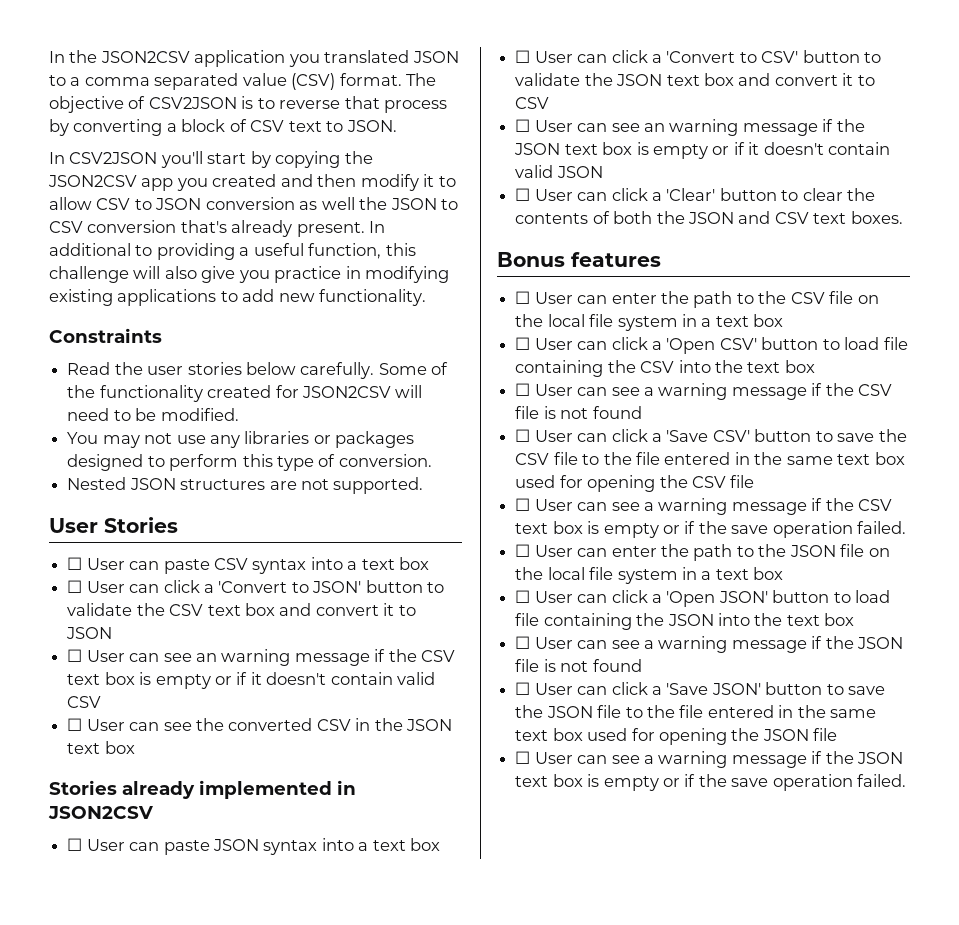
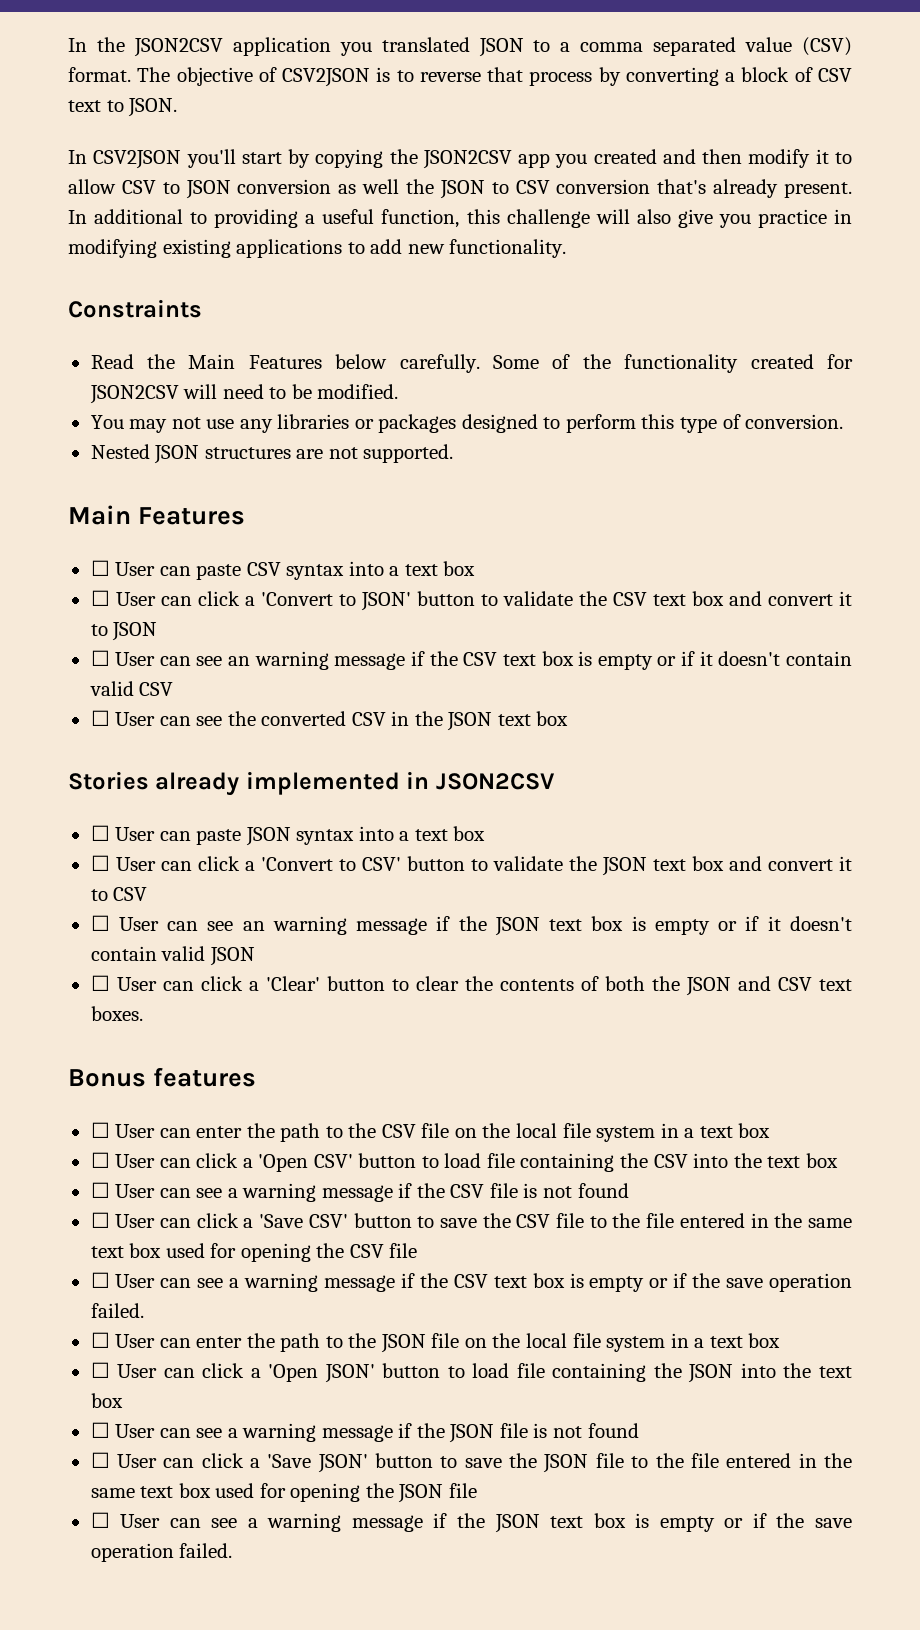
[147,362,242,375] user stories -> [188,354,322,369] Main Features
[49,517,178,533] User Stories -> [68,505,246,525] Main Features

